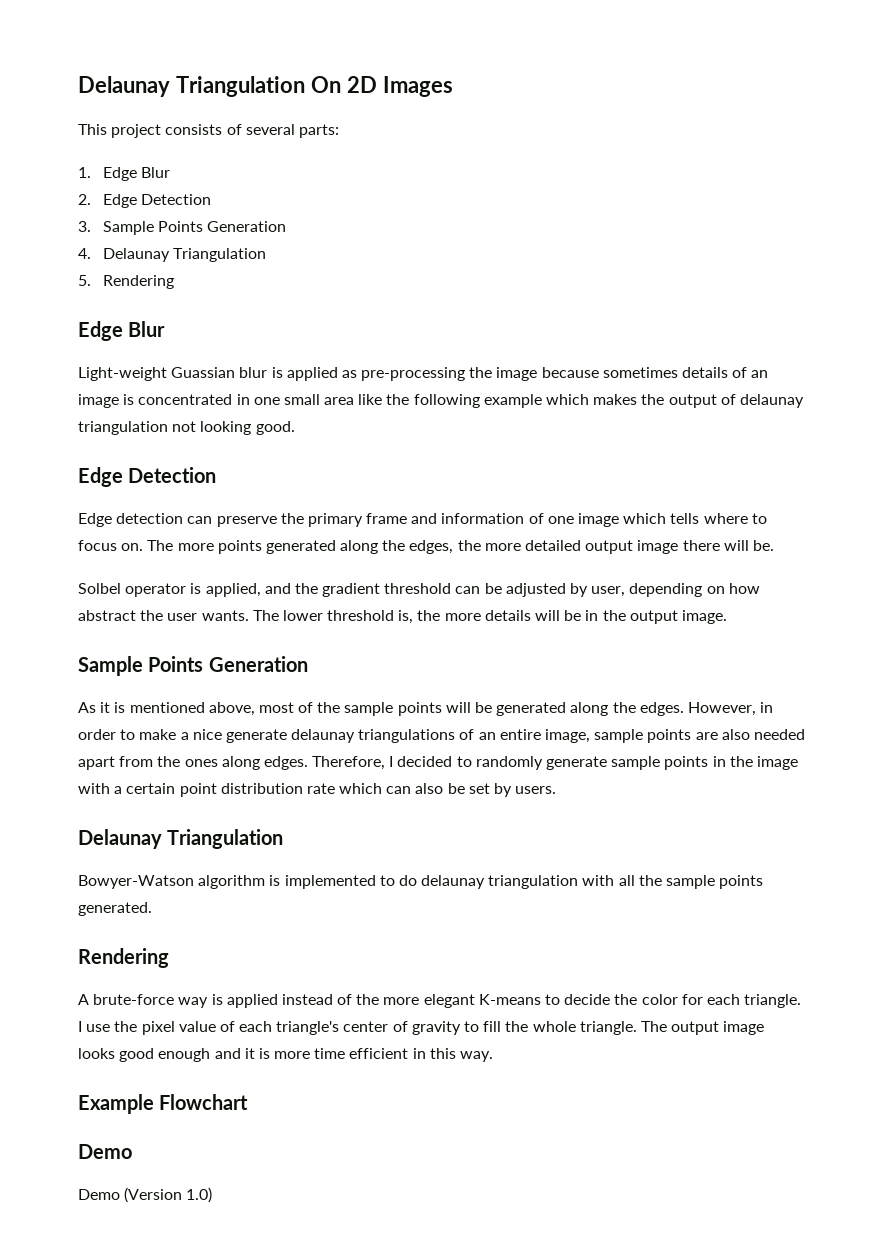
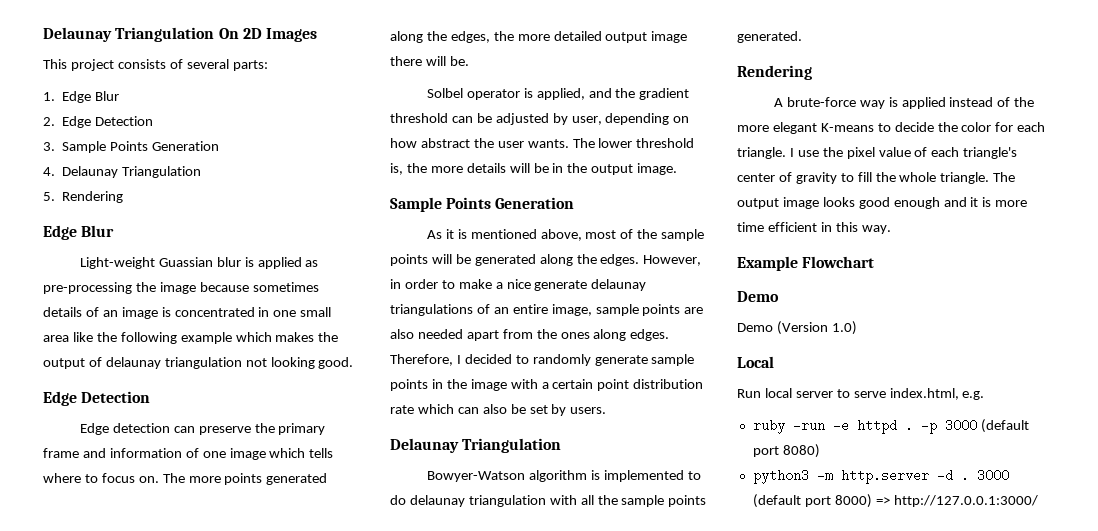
(213, 1195) none -> [737,356,774,368] [737,388,985,400] [752,419,1029,434] [752,444,820,458] [752,469,1009,484] [752,494,1038,508] // Local // Run local server to serve index.html, e.g. // ruby -run -e httpd . -p 3000 (default port 8080) // python3 -m http.server -d . 3000 (default port 8000) => http://127.0.0.1:3000/

